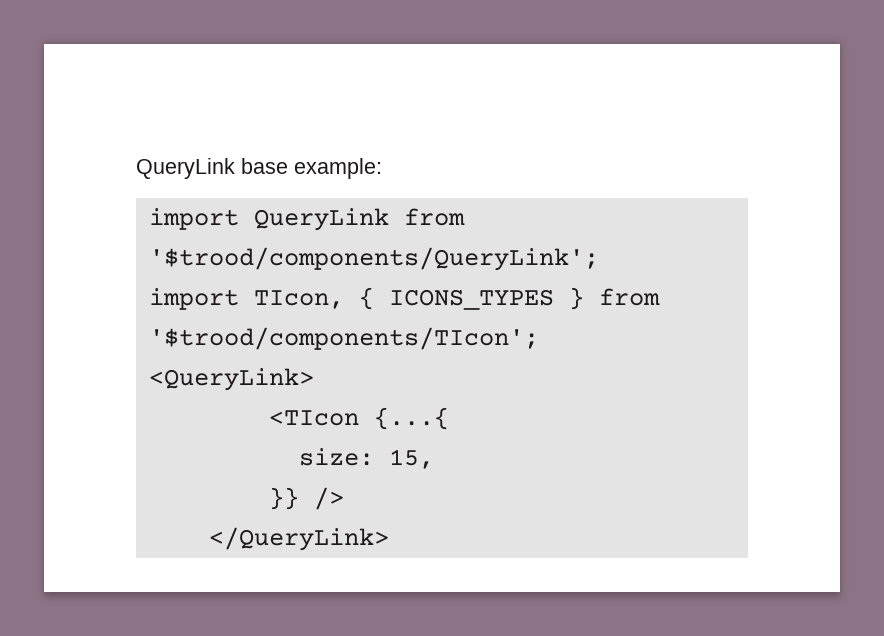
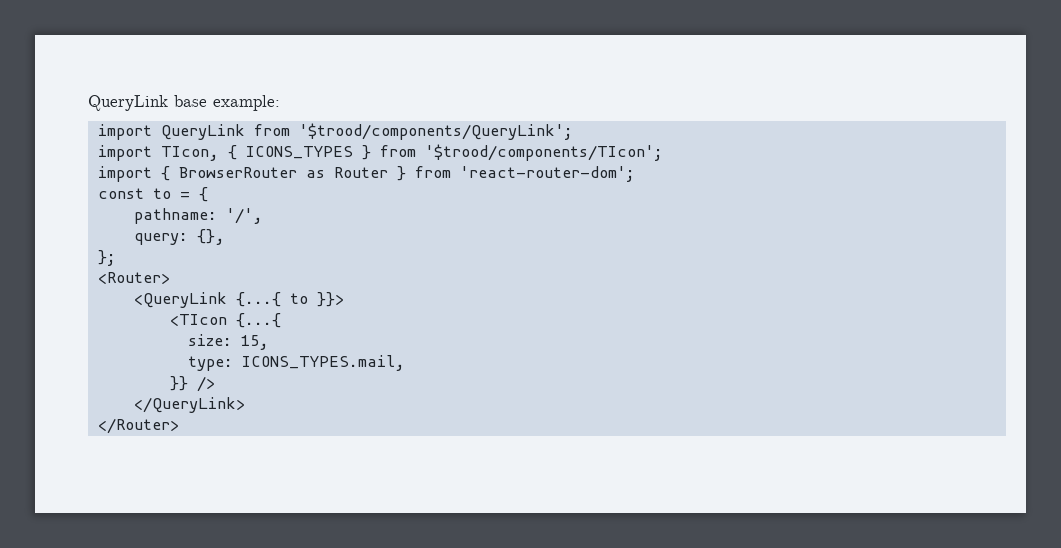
[148,368,314,391] <QueryLink> -> [97,166,635,182] [97,187,208,202] [133,208,263,224] [133,229,225,245] [97,250,116,266] [97,272,170,284] [133,292,344,308] import { BrowserRouter as Router } from 'react-router-dom'; // const to = { // pathname: '/', // query: {}, // }; // <Router> // <QueryLink {...{ to }}>
(434, 459) none -> [187,355,405,371] // type: ICONS_TYPES.mail,
(389, 539) none -> [97,418,179,434] // </Router>

